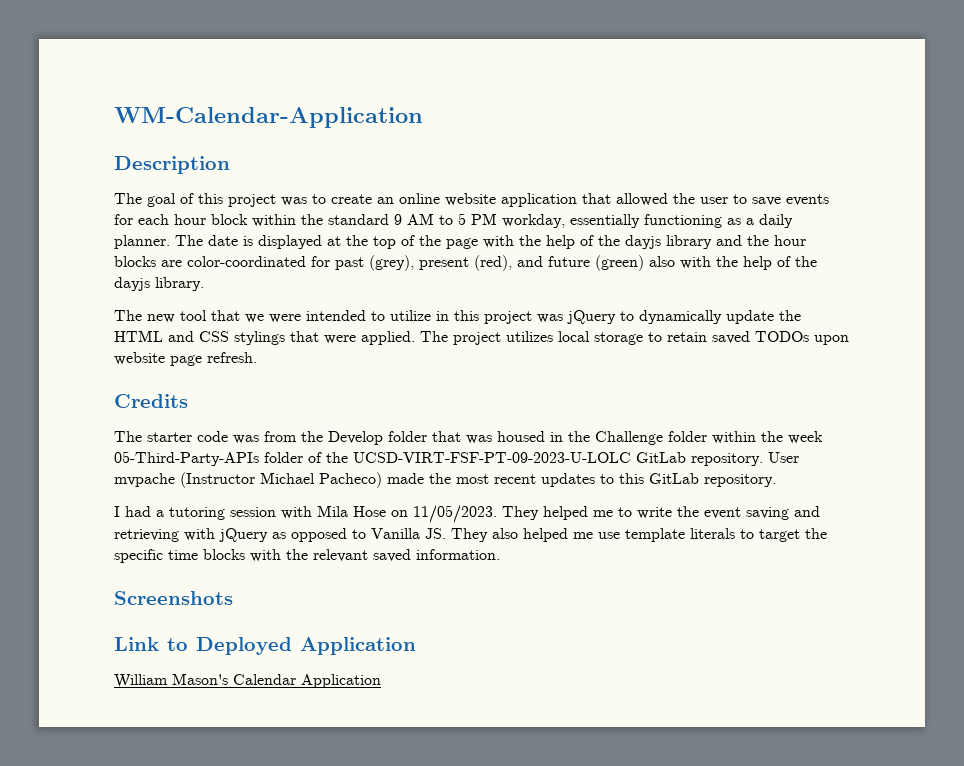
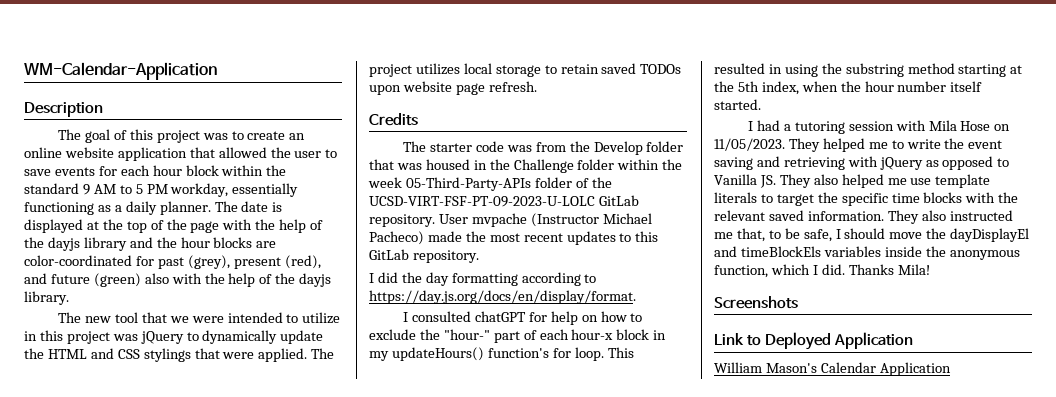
(776, 480) none -> [369,272,597,286] [369,290,636,304] [403,311,643,325] [369,329,667,343] [369,347,634,361] [714,63,1023,77] [714,81,983,95] [714,99,761,110] // I did the day formatting according to https://day.js.org/docs/en/display/format. // I consulted chatGPT for help on how to exclude the "hour-" part of each hour-x block in my updateHours() function's for loop. This resulted in using the substring method starting at the 5th index, when the hour number itself started.
(500, 554) none -> [887,210,1013,224] [714,228,1030,242] [714,246,1020,260] [714,264,930,278] They also instructed me that, to be safe, I should move the dayDisplayEl and timeBlockEls variables inside the anonymous function, which I did. Thanks Mila!

